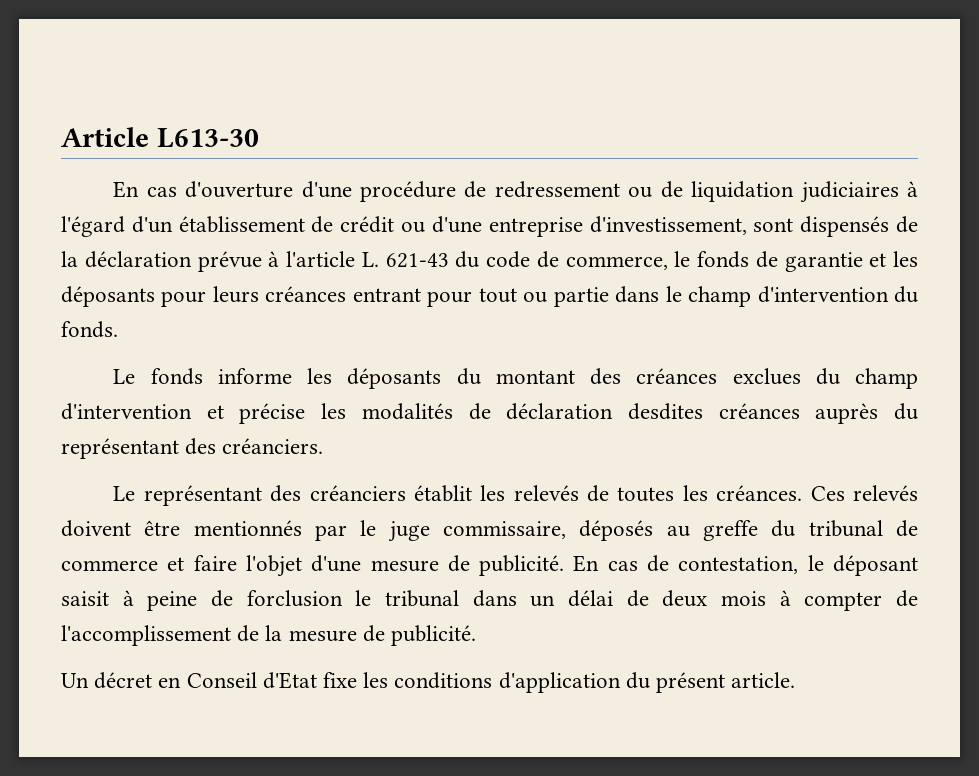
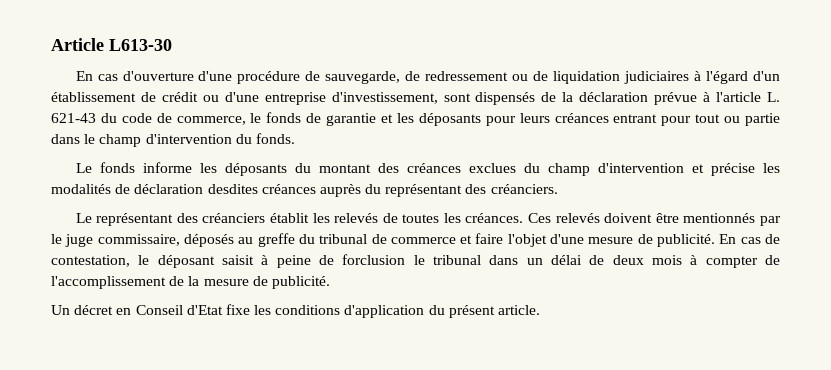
(487, 189) none -> [325,71,421,84] sauvegarde, de

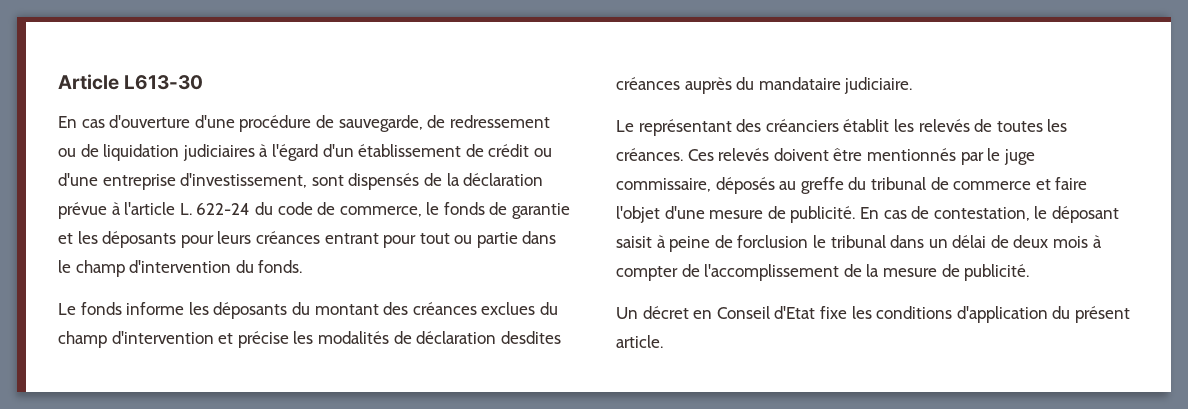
[51,113,96,123] 621-43 -> [196,203,251,215] 622-24
[385,184,558,197] représentant des créanciers. -> [758,77,913,94] mandataire judiciaire.

